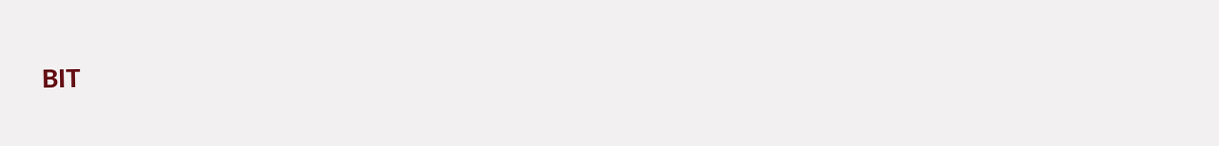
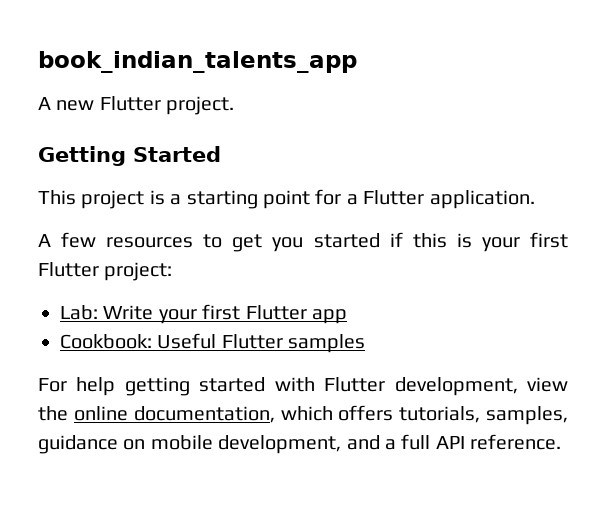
[41,69,82,88] BIT -> [38,51,357,73] [38,96,235,115] [38,146,221,166] [38,189,535,209] [38,232,569,252] [38,262,173,281] [60,304,347,324] [60,333,366,353] [38,377,568,396] [38,405,568,425] [38,434,562,454] book_indian_talents_app // A new Flutter project. // Getting Started // This project is a starting point for a Flutter application. // A few resources to get you started if this is your first Flutter project: // Lab: Write your first Flutter app // Cookbook: Useful Flutter samples // For help getting started with Flutter development, view the online documentation, which offers tutorials, samples, guidance on mobile development, and a full API reference.

